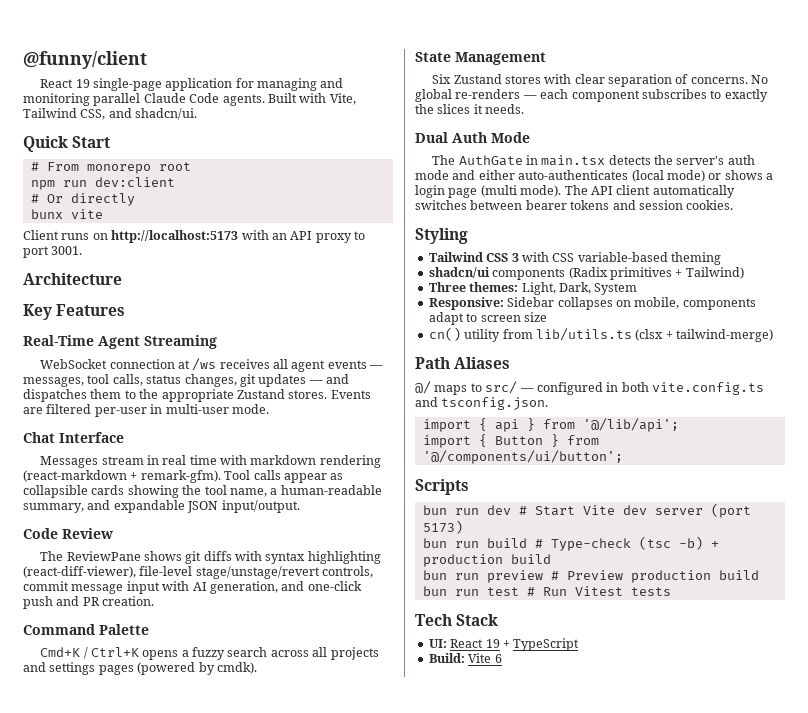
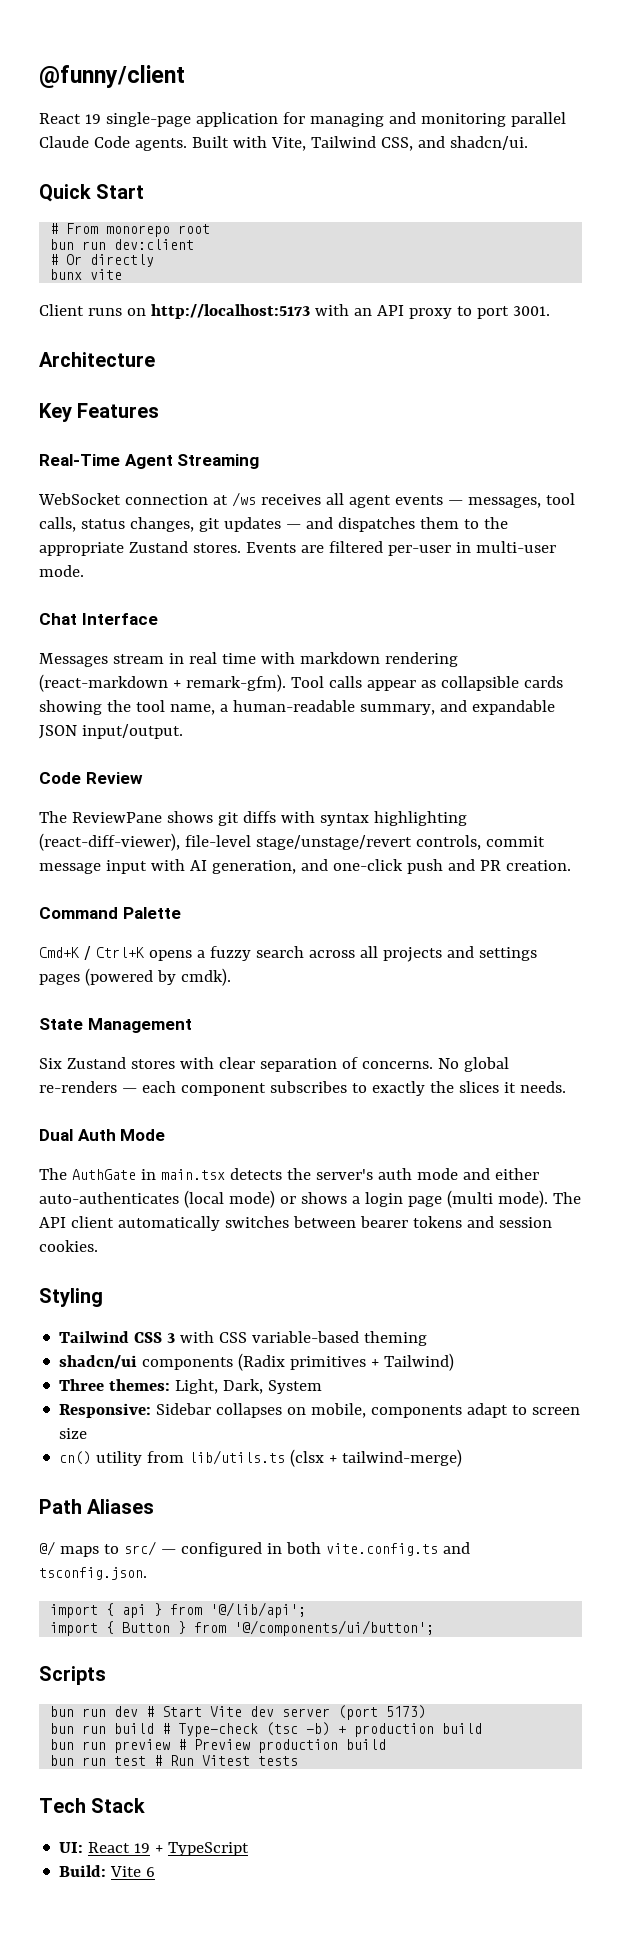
[30,180,55,190] npm -> [50,239,75,250] bun

